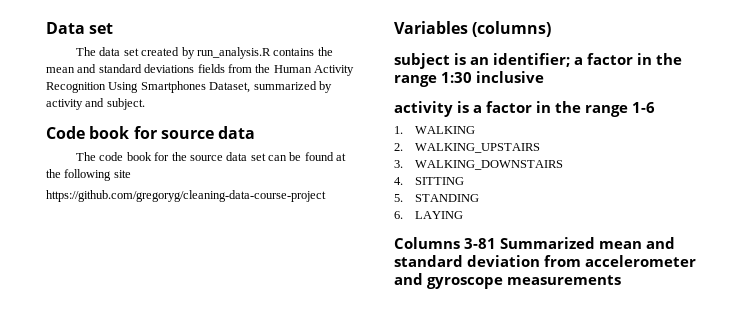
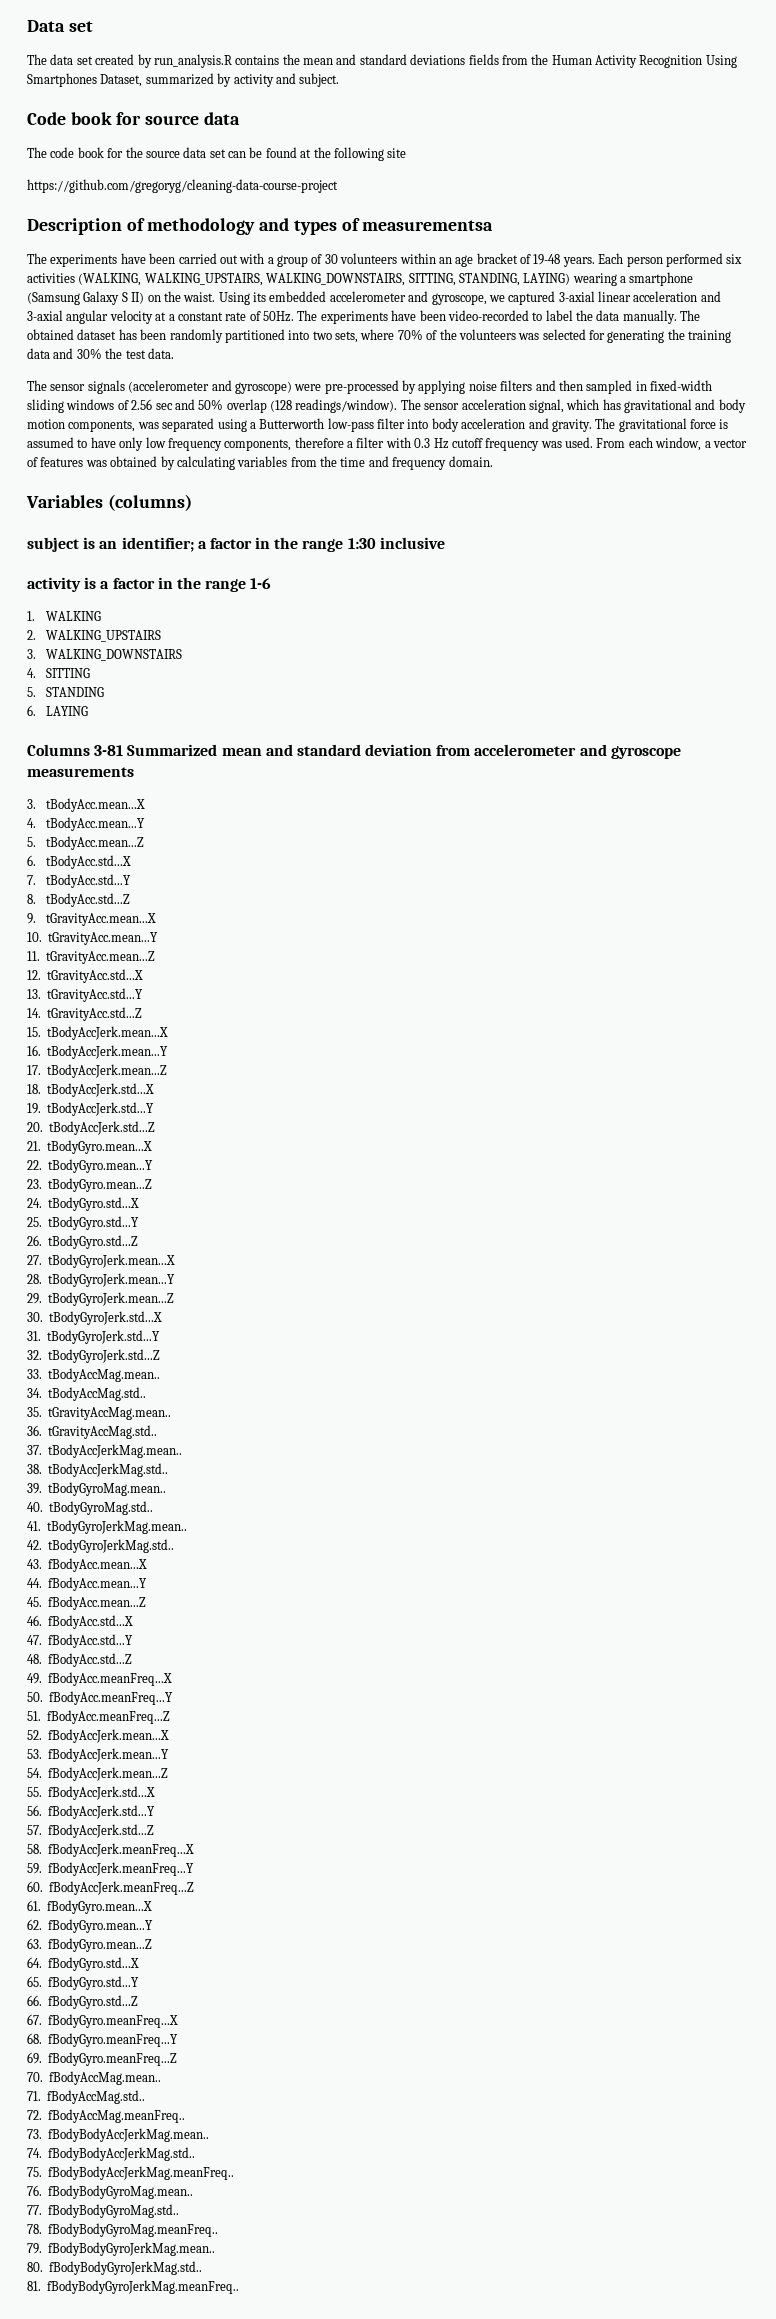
(326, 196) none -> [27,218,494,235] [27,253,743,267] [27,272,694,286] [27,291,721,305] [27,310,701,324] [27,329,732,343] [27,348,174,359] [27,380,712,394] [27,399,746,413] [27,418,729,432] [27,437,747,451] [27,456,493,470] // Description of methodology and types of measurementsa // The experiments have been carried out with a group of 30 volunteers within an age bracket of 19-48 years. Each person performed six activities (WALKING, WALKING_UPSTAIRS, WALKING_DOWNSTAIRS, SITTING, STANDING, LAYING) wearing a smartphone (Samsung Galaxy S II) on the waist. Using its embedded accelerometer and gyroscope, we captured 3-axial linear acceleration and 3-axial angular velocity at a constant rate of 50Hz. The experiments have been video-recorded to label the data manually. The obtained dataset has been randomly partitioned into two sets, where 70% of the volunteers was selected for generating the training data and 30% the test data. // The sensor signals (accelerometer and gyroscope) were pre-processed by applying noise filters and then sampled in fixed-width sliding windows of 2.56 sec and 50% overlap (128 readings/window). The sensor acceleration signal, which has gravitational and body motion components, was separated using a Butterworth low-pass filter into body acceleration and gravity. The gravitational force is assumed to have only low frequency components, therefore a filter with 0.3 Hz cutoff frequency was used. From each window, a vector of features was obtained by calculating variables from the time and frequency domain.
(621, 280) none -> [27,798,145,812] [27,817,145,831] [27,836,144,850] [27,855,131,869] [27,874,131,888] [27,893,130,907] [27,913,156,926] [27,932,159,945] [27,951,156,964] [27,969,144,983] [27,988,144,1002] [27,1007,143,1021] [27,1026,169,1040] [27,1045,169,1059] [27,1064,168,1078] [27,1083,155,1097] [27,1102,155,1116] [27,1121,156,1135] [27,1140,153,1154] [27,1159,154,1173] [27,1178,153,1192] [27,1197,140,1211] [27,1216,140,1230] [27,1235,139,1249] [27,1254,176,1268] [27,1273,176,1287] [27,1292,175,1306] [27,1311,163,1325] [27,1330,161,1344] [27,1349,161,1363] [27,1368,161,1382] [27,1387,147,1401] [27,1407,172,1420] [27,1425,158,1439] [27,1444,183,1458] [27,1463,169,1477] [27,1482,167,1496] [27,1501,154,1515] [27,1520,188,1534] [27,1539,175,1553] [27,1558,148,1572] [27,1577,148,1591] [27,1596,147,1610] [27,1615,134,1629] [27,1634,134,1648] [27,1653,133,1667] [27,1672,173,1686] [27,1691,174,1705] [27,1710,171,1724] [27,1729,170,1743] [27,1748,170,1762] [27,1767,169,1781] [27,1786,156,1800] [27,1805,156,1819] [27,1824,155,1838] [27,1843,195,1857] [27,1862,195,1876] [27,1881,195,1895] [27,1900,153,1914] [27,1919,154,1933] [27,1938,153,1952] [27,1957,140,1971] [27,1976,140,1990] [27,1995,139,2009] [27,2014,179,2028] [27,2033,179,2047] [27,2052,178,2066] [27,2071,162,2085] [27,2090,146,2104] [27,2109,186,2123] [27,2128,210,2142] [27,2147,196,2161] [27,2166,235,2180] [27,2185,194,2199] [27,2204,180,2218] [27,2223,219,2237] [27,2242,216,2256] [27,2261,203,2275] [27,2280,240,2294] // 3. tBodyAcc.mean...X // 4. tBodyAcc.mean...Y // 5. tBodyAcc.mean...Z // 6. tBodyAcc.std...X // 7. tBodyAcc.std...Y // 8. tBodyAcc.std...Z // 9. tGravityAcc.mean...X // 10. tGravityAcc.mean...Y // 11. tGravityAcc.mean...Z // 12. tGravityAcc.std...X // 13. tGravityAcc.std...Y // 14. tGravityAcc.std...Z // 15. tBodyAccJerk.mean...X // 16. tBodyAccJerk.mean...Y // 17. tBodyAccJerk.mean...Z // 18. tBodyAccJerk.std...X // 19. tBodyAccJerk.std...Y // 20. tBodyAccJerk.std...Z // 21. tBodyGyro.mean...X // 22. tBodyGyro.mean...Y // 23. tBodyGyro.mean...Z // 24. tBodyGyro.std...X // 25. tBodyGyro.std...Y // 26. tBodyGyro.std...Z // 27. tBodyGyroJerk.mean...X // 28. tBodyGyroJerk.mean...Y // 29. tBodyGyroJerk.mean...Z // 30. tBodyGyroJerk.std...X // 31. tBodyGyroJerk.std...Y // 32. tBodyGyroJerk.std...Z // 33. tBodyAccMag.mean.. // 34. tBodyAccMag.std.. // 35. tGravityAccMag.mean.. // 36. tGravityAccMag.std.. // 37. tBodyAccJerkMag.mean.. // 38. tBodyAccJerkMag.std.. // 39. tBodyGyroMag.mean.. // 40. tBodyGyroMag.std.. // 41. tBodyGyroJerkMag.mean.. // 42. tBodyGyroJerkMag.std.. // 43. fBodyAcc.mean...X // 44. fBodyAcc.mean...Y // 45. fBodyAcc.mean...Z // 46. fBodyAcc.std...X // 47. fBodyAcc.std...Y // 48. fBodyAcc.std...Z // 49. fBodyAcc.meanFreq...X // 50. fBodyAcc.meanFreq...Y // 51. fBodyAcc.meanFreq...Z // 52. fBodyAccJerk.mean...X // 53. fBodyAccJerk.mean...Y // 54. fBodyAccJerk.mean...Z // 55. fBodyAccJerk.std...X // 56. fBodyAccJerk.std...Y // 57. fBodyAccJerk.std...Z // 58. fBodyAccJerk.meanFreq...X // 59. fBodyAccJerk.meanFreq...Y // 60. fBodyAccJerk.meanFreq...Z // 61. fBodyGyro.mean...X // 62. fBodyGyro.mean...Y // 63. fBodyGyro.mean...Z // 64. fBodyGyro.std...X // 65. fBodyGyro.std...Y // 66. fBodyGyro.std...Z // 67. fBodyGyro.meanFreq...X // 68. fBodyGyro.meanFreq...Y // 69. fBodyGyro.meanFreq...Z // 70. fBodyAccMag.mean.. // 71. fBodyAccMag.std.. // 72. fBodyAccMag.meanFreq.. // 73. fBodyBodyAccJerkMag.mean.. // 74. fBodyBodyAccJerkMag.std.. // 75. fBodyBodyAccJerkMag.meanFreq.. // 76. fBodyBodyGyroMag.mean.. // 77. fBodyBodyGyroMag.std.. // 78. fBodyBodyGyroMag.meanFreq.. // 79. fBodyBodyGyroJerkMag.mean.. // 80. fBodyBodyGyroJerkMag.std.. // 81. fBodyBodyGyroJerkMag.meanFreq..

